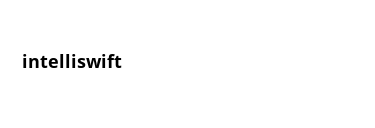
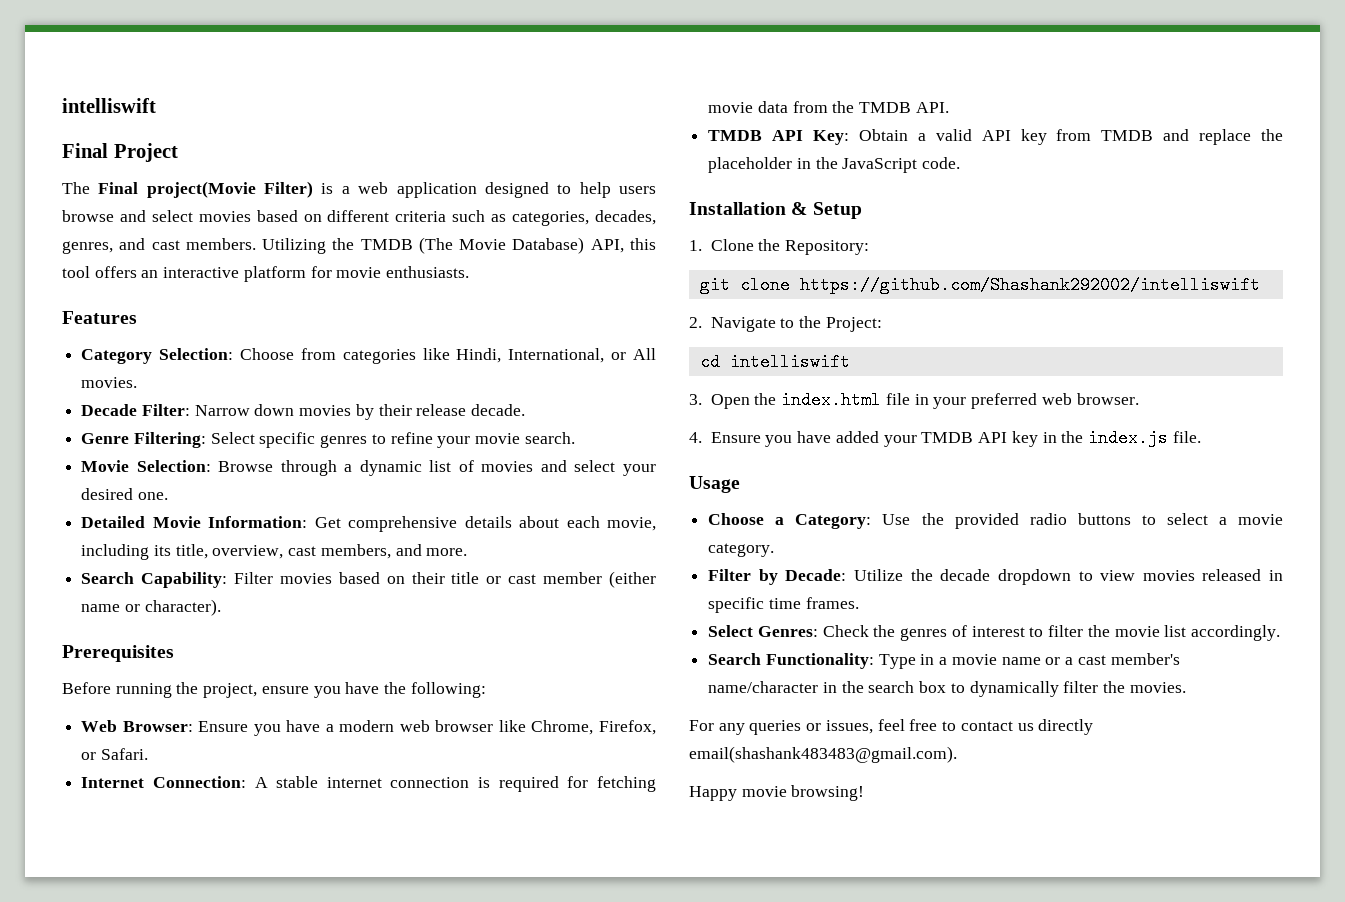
[22,54,122,68] intelliswift -> [62,98,156,113] [62,143,178,162] [62,181,656,198] [62,210,657,226] [62,237,656,254] [62,266,470,282] [62,311,137,324] [81,348,656,364] [81,377,138,388] [81,404,526,420] [81,432,575,448] [81,460,656,476] [81,488,168,500] [81,516,656,532] [81,544,468,560] [81,571,656,588] [81,599,221,616] [62,645,174,662] [62,682,486,698] [81,720,656,736] [81,748,148,760] [81,776,657,792] [708,101,949,113] [708,129,1283,145] [708,157,961,173] [689,202,862,219] [689,239,870,255] [699,276,1260,294] [689,316,882,332] [699,353,850,371] [689,391,1139,409] [689,429,1201,447] [689,476,740,493] [708,513,1283,529] [708,543,775,557] [708,569,1283,585] [708,597,859,613] [708,625,1280,641] [708,653,1180,669] [708,681,1186,697] [689,719,1094,735] [689,746,957,763] [689,785,865,801] intelliswift // Final Project // The Final project(Movie Filter) is a web application designed to help users browse and select movies based on different criteria such as categories, decades, genres, and cast members. Utilizing the TMDB (The Movie Database) API, this tool offers an interactive platform for movie enthusiasts. // Features // Category Selection: Choose from categories like Hindi, International, or All movies. // Decade Filter: Narrow down movies by their release decade. // Genre Filtering: Select specific genres to refine your movie search. // Movie Selection: Browse through a dynamic list of movies and select your desired one. // Detailed Movie Information: Get comprehensive details about each movie, including its title, overview, cast members, and more. // Search Capability: Filter movies based on their title or cast member (either name or character). // Prerequisites // Before running the project, ensure you have the following: // Web Browser: Ensure you have a modern web browser like Chrome, Firefox, or Safari. // Internet Connection: A stable internet connection is required for fetching movie data from the TMDB API. // TMDB API Key: Obtain a valid API key from TMDB and replace the placeholder in the JavaScript code. // Installation & Setup // 1. Clone the Repository: // git clone https://github.com/Shashank292002/intelliswift // 2. Navigate to the Project: // cd intelliswift // 3. Open the index.html file in your preferred web browser. // 4. Ensure you have added your TMDB API key in the index.js file. // Usage // Choose a Category: Use the provided radio buttons to select a movie category. // Filter by Decade: Utilize the decade dropdown to view movies released in specific time frames. // Select Genres: Check the genres of interest to filter the movie list accordingly. // Search Functionality: Type in a movie name or a cast member's name/character in the search box to dynamically filter the movies. // For any queries or issues, feel free to contact us directly email(shashank483483@gmail.com). // Happy movie browsing!

